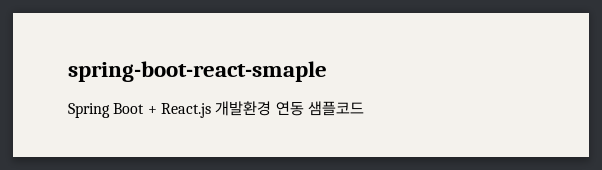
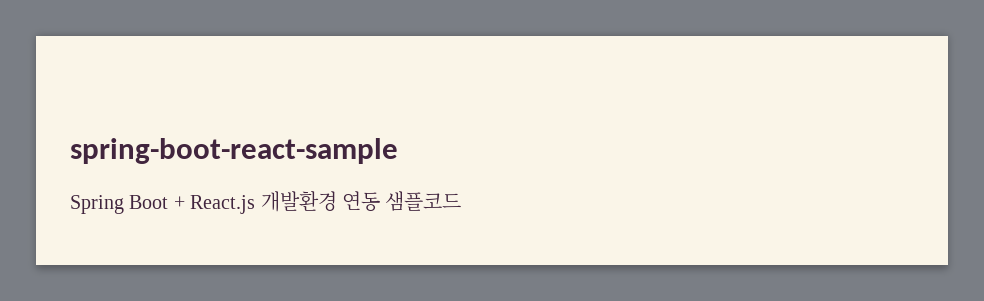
[68,61,327,82] spring-boot-react-smaple -> [70,138,398,164] spring-boot-react-sample

